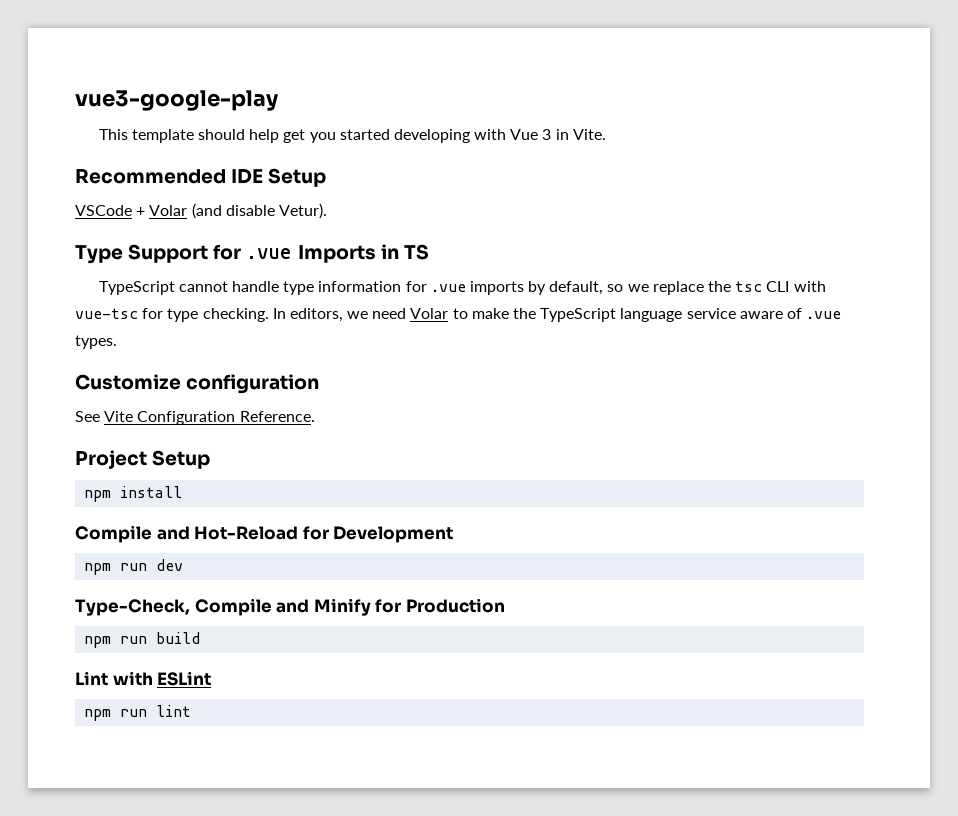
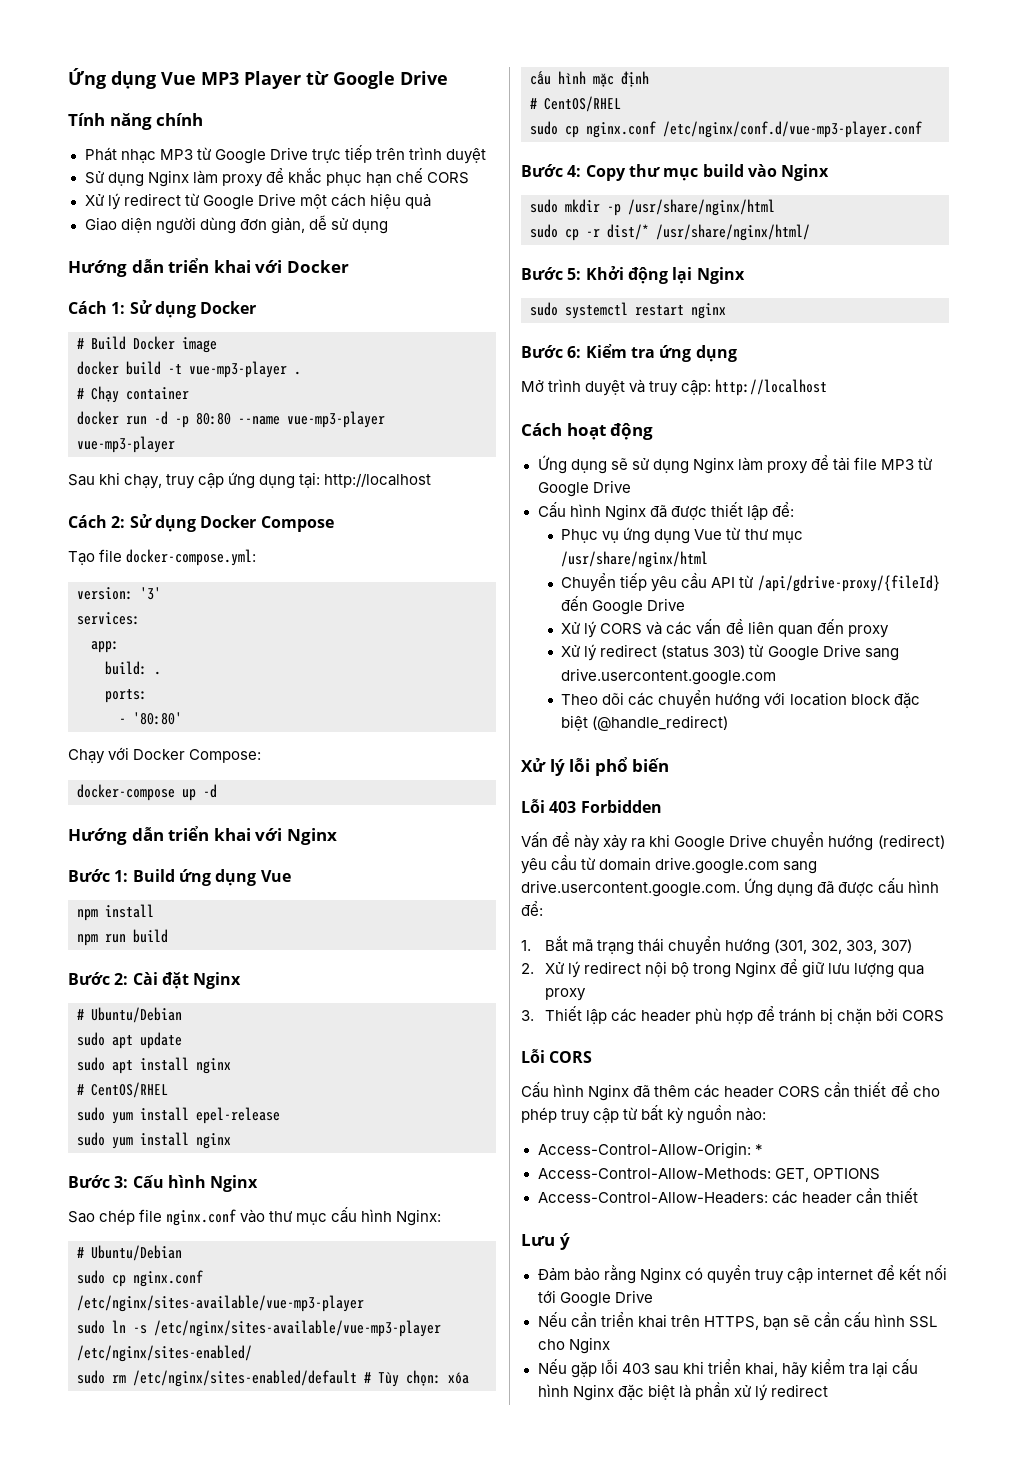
[75,90,279,111] [98,129,606,143] [75,168,327,187] [75,203,327,219] [75,244,429,264] [98,281,826,295] [75,308,842,322] [75,335,117,349] [75,374,320,394] [75,411,315,425] [75,450,211,469] [84,486,183,502] [75,525,454,543] [84,559,184,575] [75,598,505,616] [84,632,201,648] [75,671,212,686] [84,705,192,721] vue3-google-play // This template should help get you started developing with Vue 3 in Vite. // Recommended IDE Setup // VSCode + Volar (and disable Vetur). // Type Support for .vue Imports in TS // TypeScript cannot handle type information for .vue imports by default, so we replace the tsc CLI with vue-tsc for type checking. In editors, we need Volar to make the TypeScript language service aware of .vue types. // Customize configuration // See Vite Configuration Reference. // Project Setup // npm install // Compile and Hot-Reload for Development // npm run dev // Type-Check, Compile and Minify for Production // npm run build // Lint with ESLint // npm run lint -> [68,68,448,89] [68,113,204,130] [84,145,487,164] [84,168,470,187] [84,193,431,210] [84,215,388,234] [68,258,349,277] [68,300,257,318] [77,336,217,353] [77,361,301,378] [77,386,189,403] [77,411,385,428] [77,436,175,453] [68,472,432,489] [68,514,334,532] [68,549,257,566] [77,587,161,600] [77,612,140,625] [91,641,119,653] [105,661,161,675] [105,689,147,703] [119,712,182,725] [68,747,262,764] [77,784,217,801] [68,826,337,845] [68,869,291,886] [77,904,154,921] [77,929,168,946] [68,972,242,989] [77,1007,182,1023] [77,1032,182,1049] [77,1057,231,1074] [77,1082,168,1098] [77,1107,280,1124] [77,1132,231,1149] [68,1175,259,1192] [68,1207,442,1226] [77,1245,182,1261] [77,1270,203,1287] [77,1295,364,1312] [77,1320,441,1337] [77,1345,252,1362] [77,1370,469,1387] [530,71,649,87] [530,96,621,112] [530,121,922,138] [521,164,830,181] [530,199,775,216] [530,224,810,241] [521,266,745,284] [530,302,726,319] [521,344,737,362] [521,379,828,396] [521,423,654,440] [537,455,933,474] [537,480,631,497] [537,502,794,521] [561,527,803,544] [561,551,709,568] [561,573,940,592] [561,596,686,615] [561,619,889,638] [561,644,899,661] [561,668,777,685] [561,690,920,709] [561,715,729,731] [521,757,670,776] [521,799,662,813] [521,832,945,851] [521,855,818,874] [521,878,940,897] [521,901,543,916] [521,936,913,955] [521,959,925,978] [544,988,586,1001] [521,1006,945,1025] [521,1049,593,1063] [521,1082,940,1101] [521,1105,767,1124] [537,1142,763,1159] [537,1168,880,1182] [537,1188,918,1204] [521,1233,570,1250] [537,1265,948,1284] [537,1290,653,1307] [537,1312,938,1331] [537,1337,610,1354] [537,1359,919,1378] [537,1382,828,1401] Ứng dụng Vue MP3 Player từ Google Drive // Tính năng chính // Phát nhạc MP3 từ Google Drive trực tiếp trên trình duyệt // Sử dụng Nginx làm proxy để khắc phục hạn chế CORS // Xử lý redirect từ Google Drive một cách hiệu quả // Giao diện người dùng đơn giản, dễ sử dụng // Hướng dẫn triển khai với Docker // Cách 1: Sử dụng Docker // # Build Docker image // docker build -t vue-mp3-player . // # Chạy container // docker run -d -p 80:80 --name vue-mp3-player vue-mp3-player // Sau khi chạy, truy cập ứng dụng tại: http://localhost // Cách 2: Sử dụng Docker Compose // Tạo file docker-compose.yml: // version: '3' // services: // app: // build: . // ports: // - '80:80' // Chạy với Docker Compose: // docker-compose up -d // Hướng dẫn triển khai với Nginx // Bước 1: Build ứng dụng Vue // npm install // npm run build // Bước 2: Cài đặt Nginx // # Ubuntu/Debian // sudo apt update // sudo apt install nginx // # CentOS/RHEL // sudo yum install epel-release // sudo yum install nginx // Bước 3: Cấu hình Nginx // Sao chép file nginx.conf vào thư mục cấu hình Nginx: // # Ubuntu/Debian // sudo cp nginx.conf /etc/nginx/sites-available/vue-mp3-player // sudo ln -s /etc/nginx/sites-available/vue-mp3-player /etc/nginx/sites-enabled/ // sudo rm /etc/nginx/sites-enabled/default # Tùy chọn: xóa cấu hình mặc định // # CentOS/RHEL // sudo cp nginx.conf /etc/nginx/conf.d/vue-mp3-player.conf // Bước 4: Copy thư mục build vào Nginx // sudo mkdir -p /usr/share/nginx/html // sudo cp -r dist/* /usr/share/nginx/html/ // Bước 5: Khởi động lại Nginx // sudo systemctl restart nginx // Bước 6: Kiểm tra ứng dụng // Mở trình duyệt và truy cập: http://localhost // Cách hoạt động // Ứng dụng sẽ sử dụng Nginx làm proxy để tải file MP3 từ Google Drive // Cấu hình Nginx đã được thiết lập để: // Phục vụ ứng dụng Vue từ thư mục /usr/share/nginx/html // Chuyển tiếp yêu cầu API từ /api/gdrive-proxy/{fileId} đến Google Drive // Xử lý CORS và các vấn đề liên quan đến proxy // Xử lý redirect (status 303) từ Google Drive sang drive.usercontent.google.com // Theo dõi các chuyển hướng với location block đặc biệt (@handle_redirect) // Xử lý lỗi phổ biến // Lỗi 403 Forbidden // Vấn đề này xảy ra khi Google Drive chuyển hướng (redirect) yêu cầu từ domain drive.google.com sang drive.usercontent.google.com. Ứng dụng đã được cấu hình để: // 1. Bắt mã trạng thái chuyển hướng (301, 302, 303, 307) // 2. Xử lý redirect nội bộ trong Nginx để giữ lưu lượng qua proxy // 3. Thiết lập các header phù hợp để tránh bị chặn bởi CORS // Lỗi CORS // Cấu hình Nginx đã thêm các header CORS cần thiết để cho phép truy cập từ bất kỳ nguồn nào: // Access-Control-Allow-Origin: * // Access-Control-Allow-Methods: GET, OPTIONS // Access-Control-Allow-Headers: các header cần thiết // Lưu ý // Đảm bảo rằng Nginx có quyền truy cập internet để kết nối tới Google Drive // Nếu cần triển khai trên HTTPS, bạn sẽ cần cấu hình SSL cho Nginx // Nếu gặp lỗi 403 sau khi triển khai, hãy kiểm tra lại cấu hình Nginx đặc biệt là phần xử lý redirect

